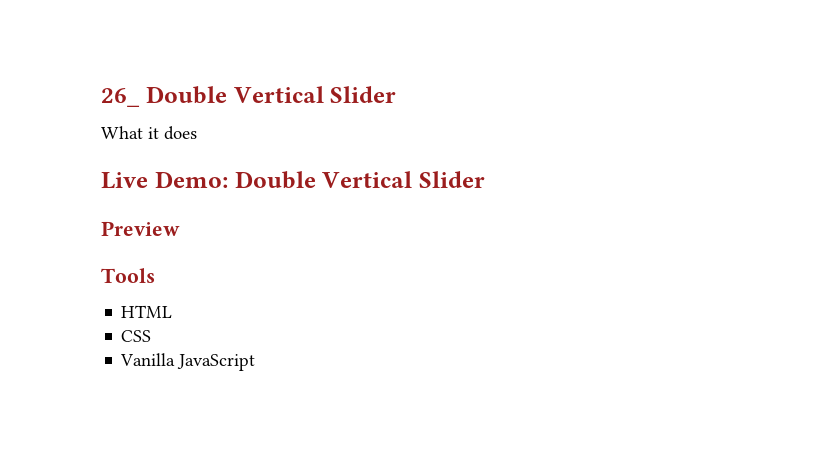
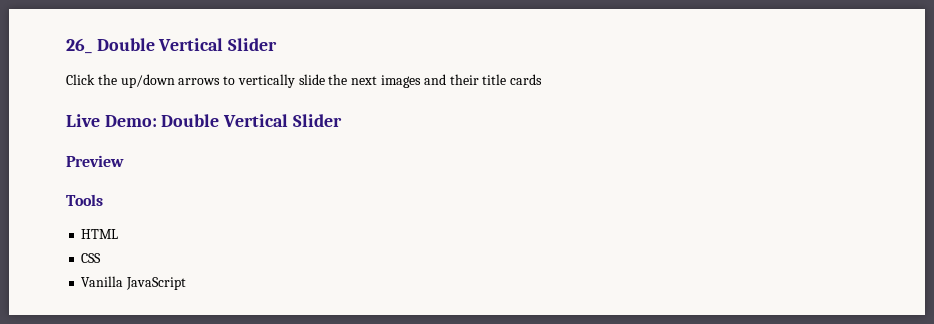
[101,126,197,140] What it does -> [66,74,543,88] Click the up/down arrows to vertically slide the next images and their title cards

